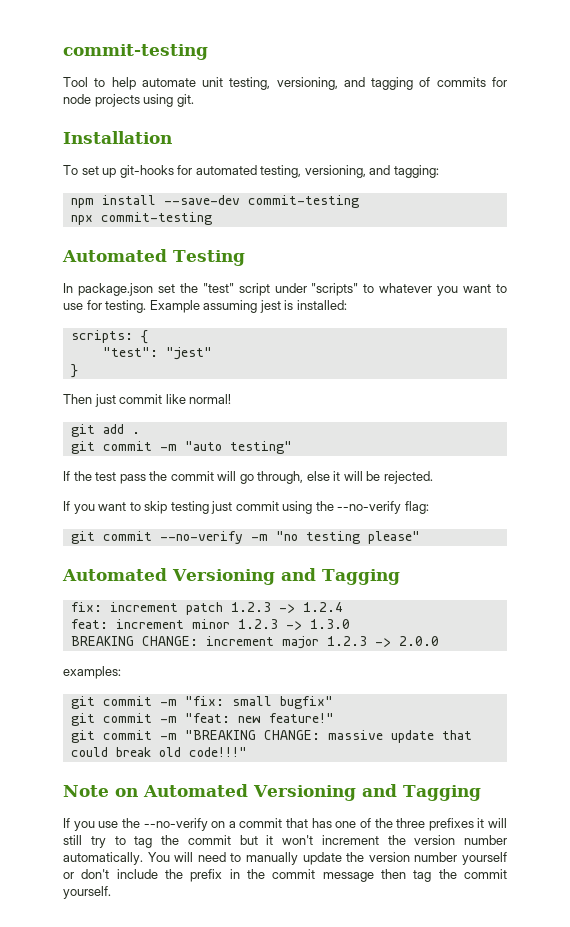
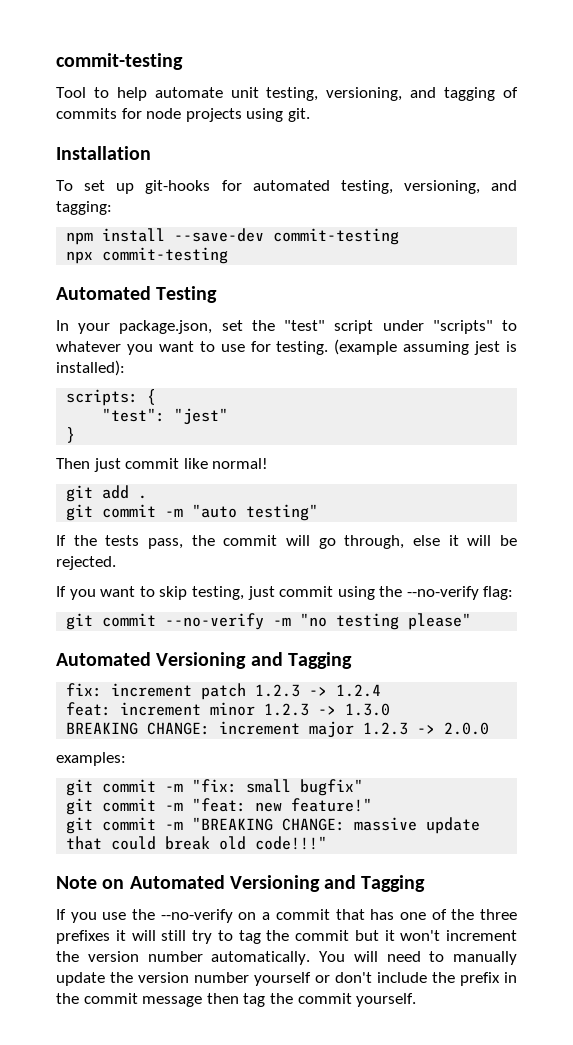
[77,283,153,296] package.json -> [78,320,213,334] your package.json,
[149,300,200,313] Example -> [334,339,398,355] (example
[296,300,347,310] installed: -> [56,360,125,376] installed):
[95,472,146,484] test pass -> [105,535,183,549] tests pass,
[170,501,209,514] testing -> [191,586,244,600] testing,

